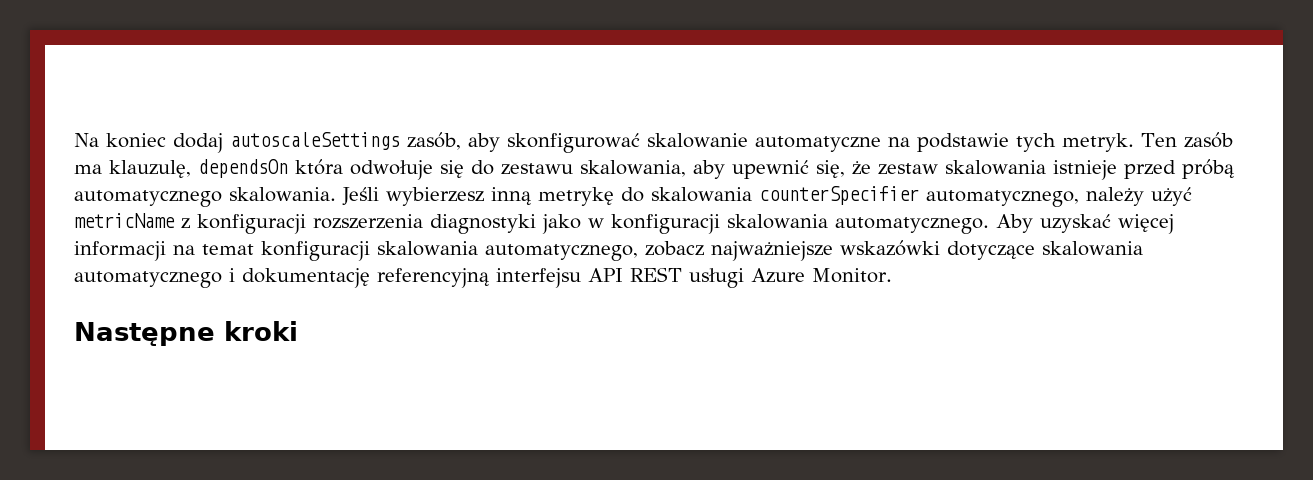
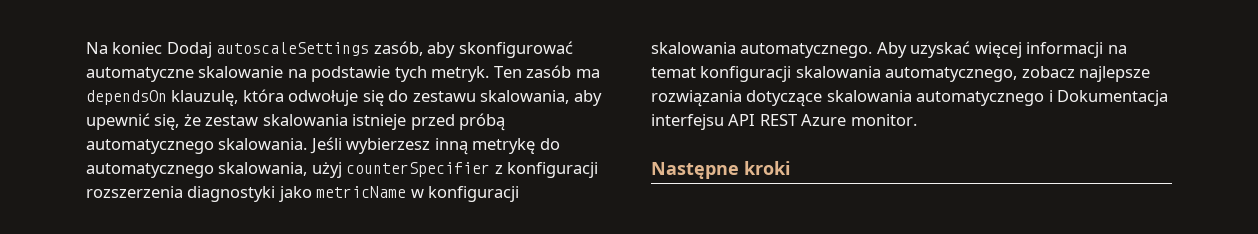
[173,133,223,153] dodaj -> [166,42,212,58] Dodaj
[647,133,881,152] skalowanie automatyczne -> [86,66,284,82] automatyczne skalowanie
[109,159,288,178] klauzulę, dependsOn -> [86,90,239,106] dependsOn klauzulę,
[651,186,1192,207] [74,213,175,228] skalowania counterSpecifier automatycznego, należy użyć metricName -> [86,162,491,178] automatycznego skalowania, użyj counterSpecifier
(581, 224) none -> [316,186,407,198] metricName
[711,240,940,261] najważniejsze wskazówki -> [1079,66,1151,82] [651,90,742,107] najlepsze rozwiązania
[242,268,490,288] dokumentację referencyjną -> [1057,90,1169,106] Dokumentacja
[689,268,892,288] usługi Azure Monitor. -> [801,114,917,126] Azure monitor.

